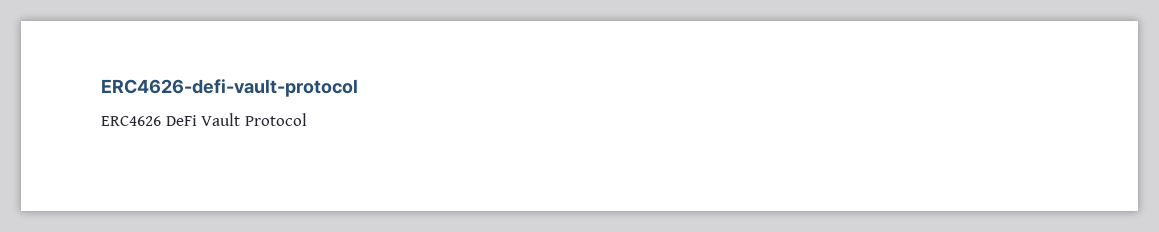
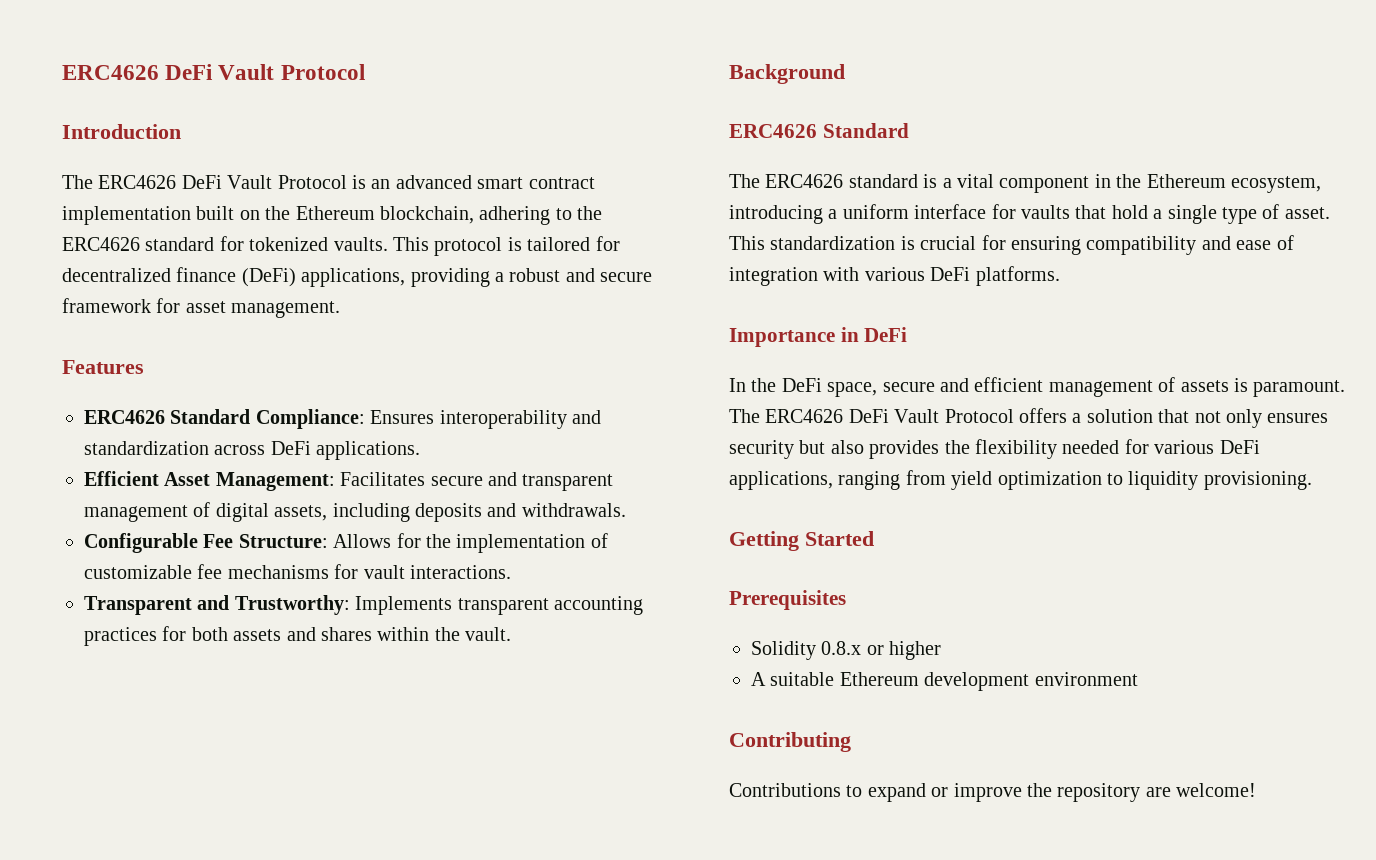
[101,79,358,97] [101,113,307,126] ERC4626-defi-vault-protocol // ERC4626 DeFi Vault Protocol -> [62,64,365,80] [62,124,181,139] [62,175,595,189] [62,206,603,225] [62,236,620,256] [62,267,653,287] [62,298,341,318] [62,360,144,374] [84,409,601,429] [84,441,421,460] [84,471,614,491] [84,502,626,522] [84,533,608,553] [84,564,511,579] [84,595,643,615] [84,626,512,646] [729,64,845,84] [729,123,909,138] [729,174,1321,193] [729,204,1330,224] [729,235,1294,255] [729,266,1060,286] [729,327,908,347] [729,377,1346,397] [729,408,1329,428] [729,439,1260,459] [729,470,1312,490] [729,531,874,551] [729,590,846,610] [751,641,942,660] [751,672,1138,691] [729,732,851,752] [729,783,1257,802] ERC4626 DeFi Vault Protocol // Introduction // The ERC4626 DeFi Vault Protocol is an advanced smart contract implementation built on the Ethereum blockchain, adhering to the ERC4626 standard for tokenized vaults. This protocol is tailored for decentralized finance (DeFi) applications, providing a robust and secure framework for asset management. // Features // ERC4626 Standard Compliance: Ensures interoperability and standardization across DeFi applications. // Efficient Asset Management: Facilitates secure and transparent management of digital assets, including deposits and withdrawals. // Configurable Fee Structure: Allows for the implementation of customizable fee mechanisms for vault interactions. // Transparent and Trustworthy: Implements transparent accounting practices for both assets and shares within the vault. // Background // ERC4626 Standard // The ERC4626 standard is a vital component in the Ethereum ecosystem, introducing a uniform interface for vaults that hold a single type of asset. This standardization is crucial for ensuring compatibility and ease of integration with various DeFi platforms. // Importance in DeFi // In the DeFi space, secure and efficient management of assets is paramount. The ERC4626 DeFi Vault Protocol offers a solution that not only ensures security but also provides the flexibility needed for various DeFi applications, ranging from yield optimization to liquidity provisioning. // Getting Started // Prerequisites // Solidity 0.8.x or higher // A suitable Ethereum development environment // Contributing // Contributions to expand or improve the repository are welcome!

